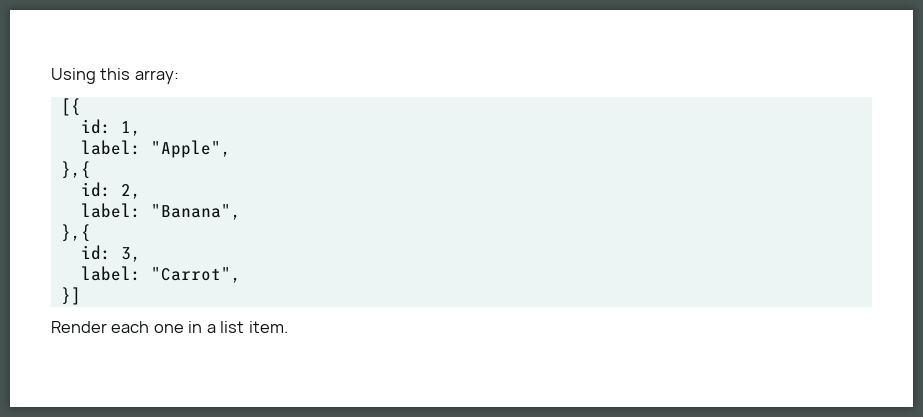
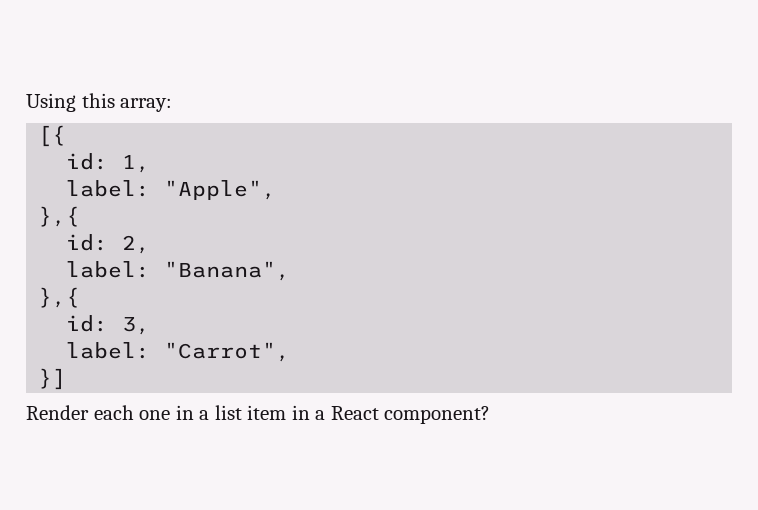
[248,321,288,333] item. -> [247,405,491,424] item in a React component?

